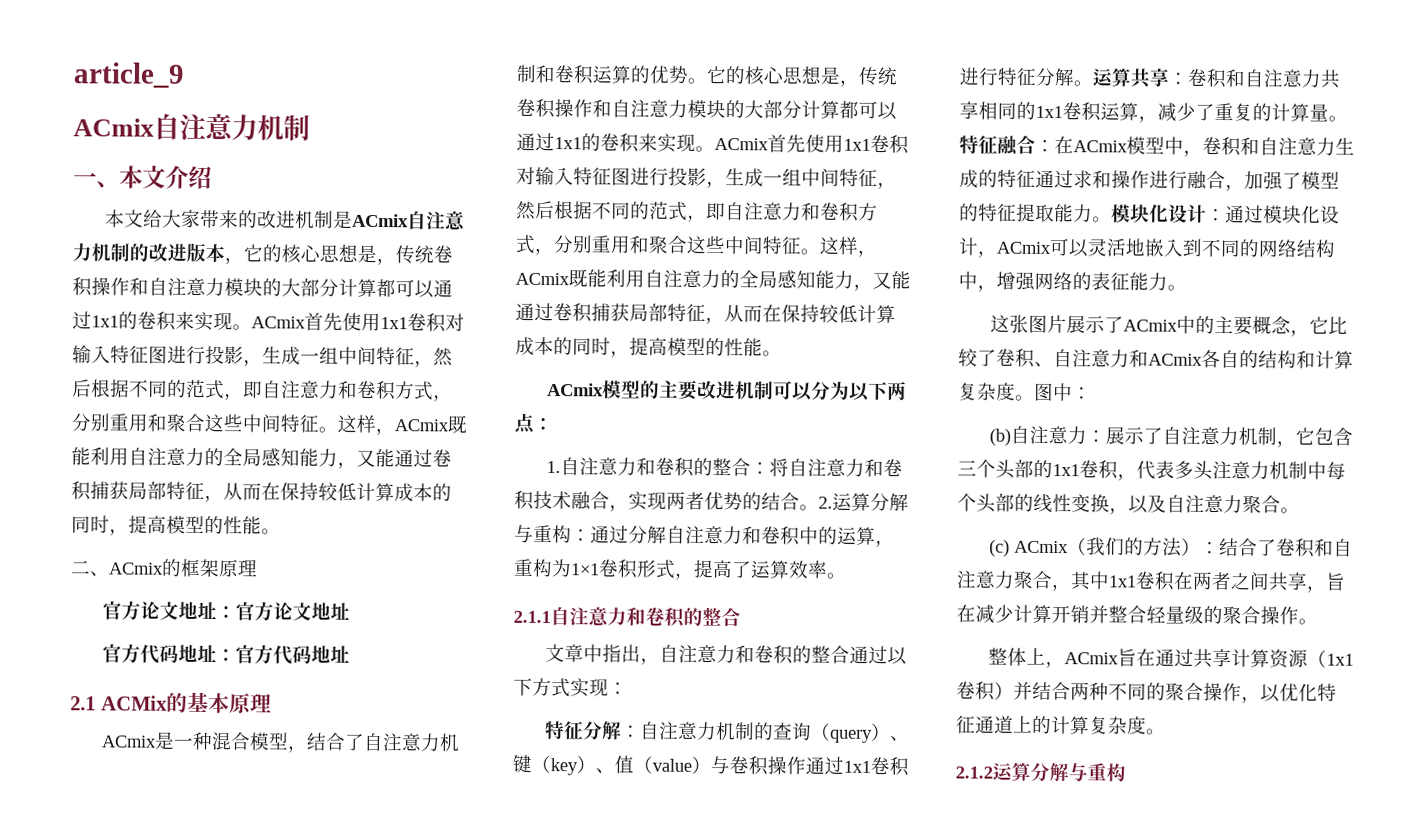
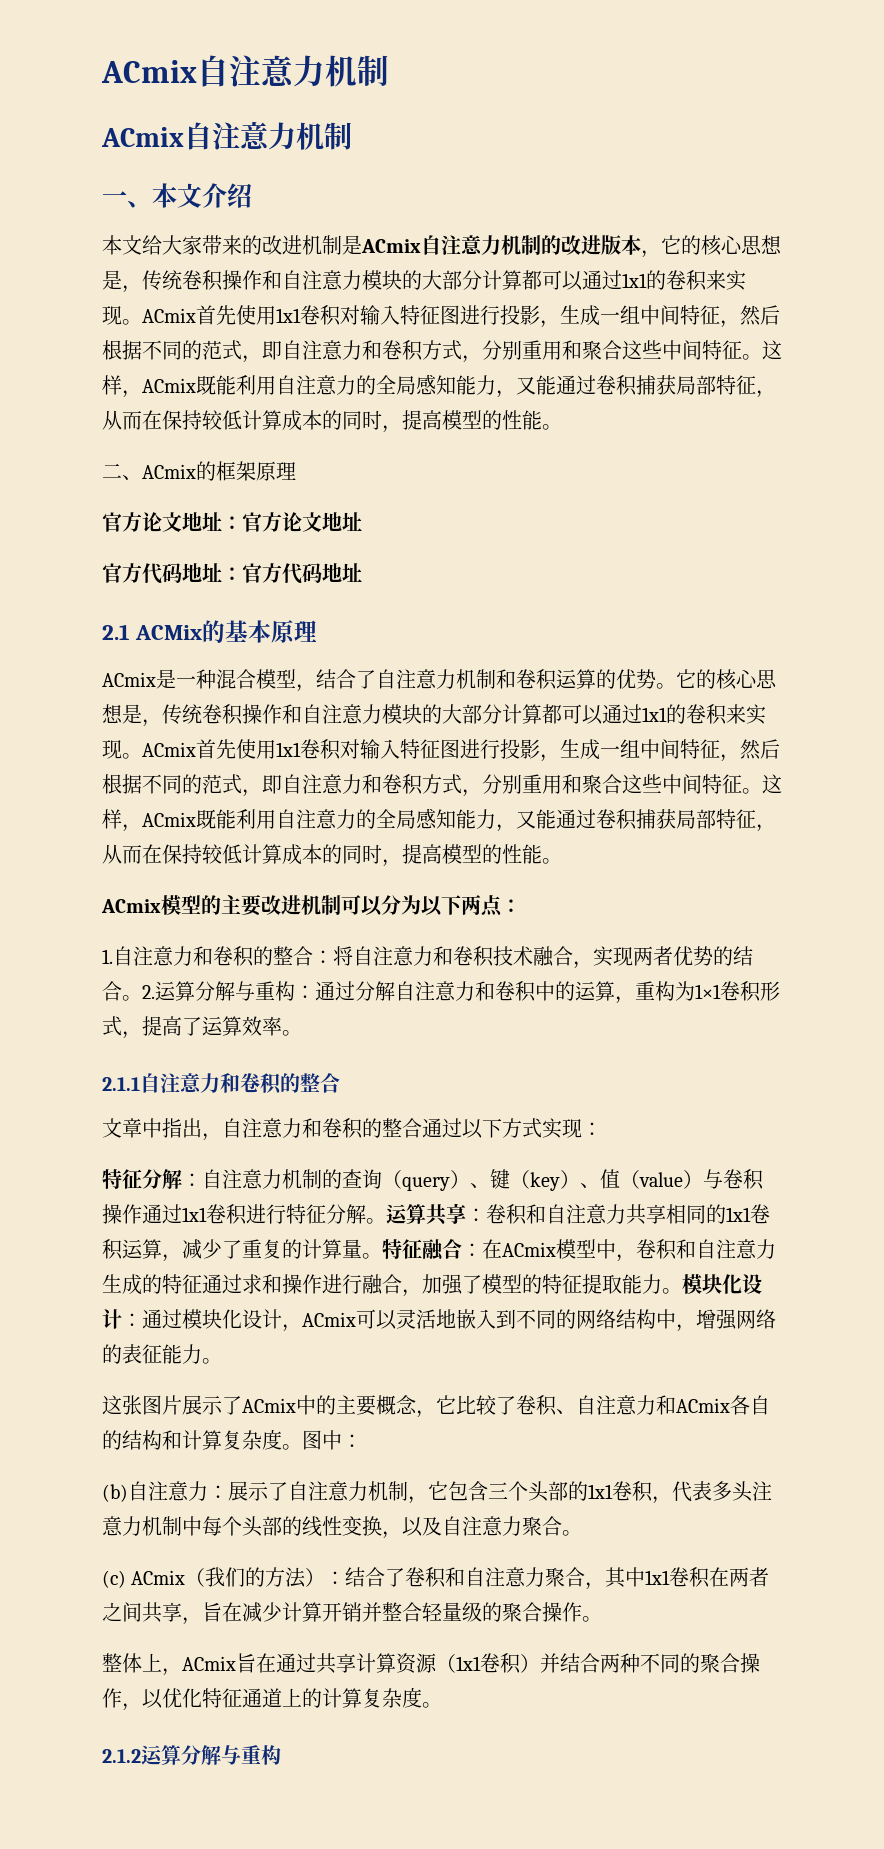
[73,62,185,88] article_9 -> [101,55,389,87] ACmix自注意力机制

